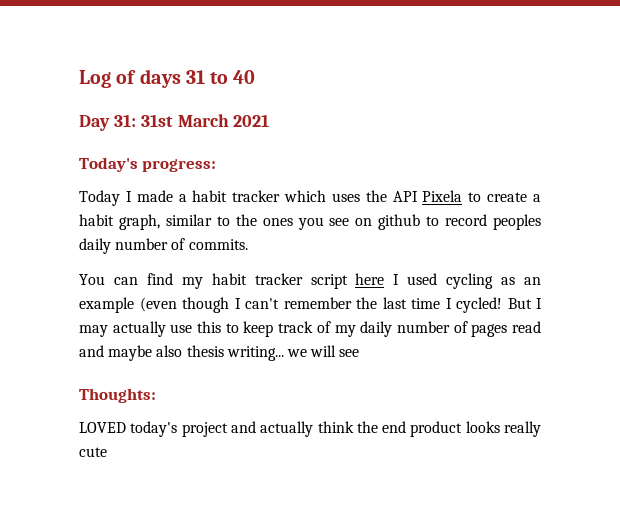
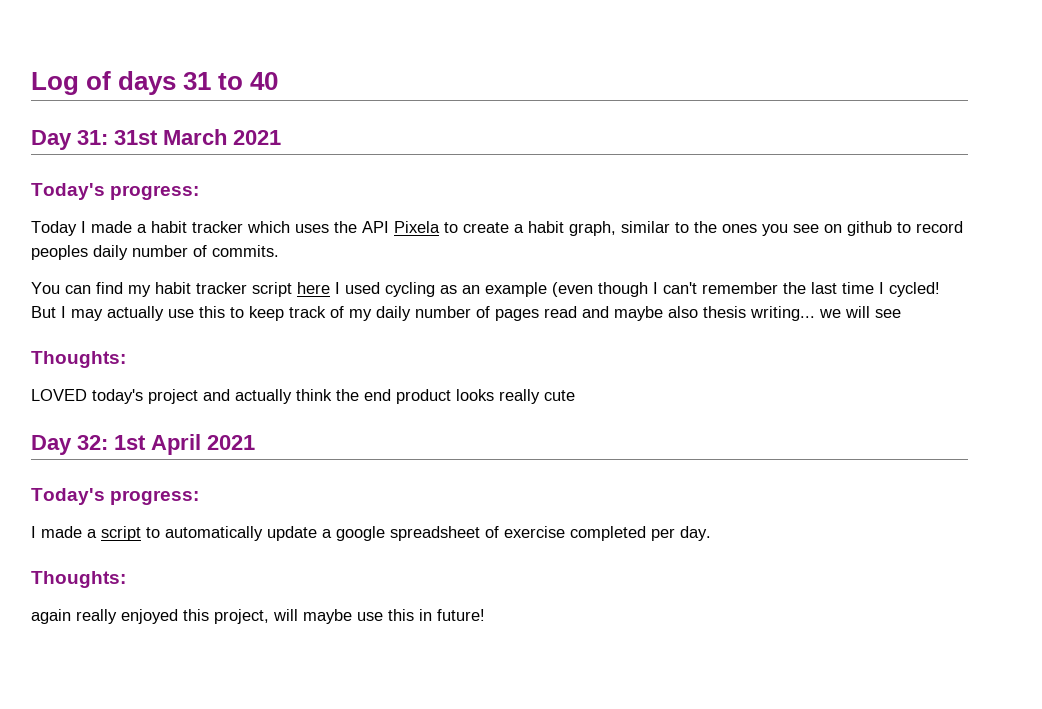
(107, 452) none -> [31,434,255,455] [31,488,200,505] [31,526,711,541] [31,571,126,588] [31,609,485,624] // Day 32: 1st April 2021 // Today's progress: // I made a script to automatically update a google spreadsheet of exercise completed per day. // Thoughts: // again really enjoyed this project, will maybe use this in future!

